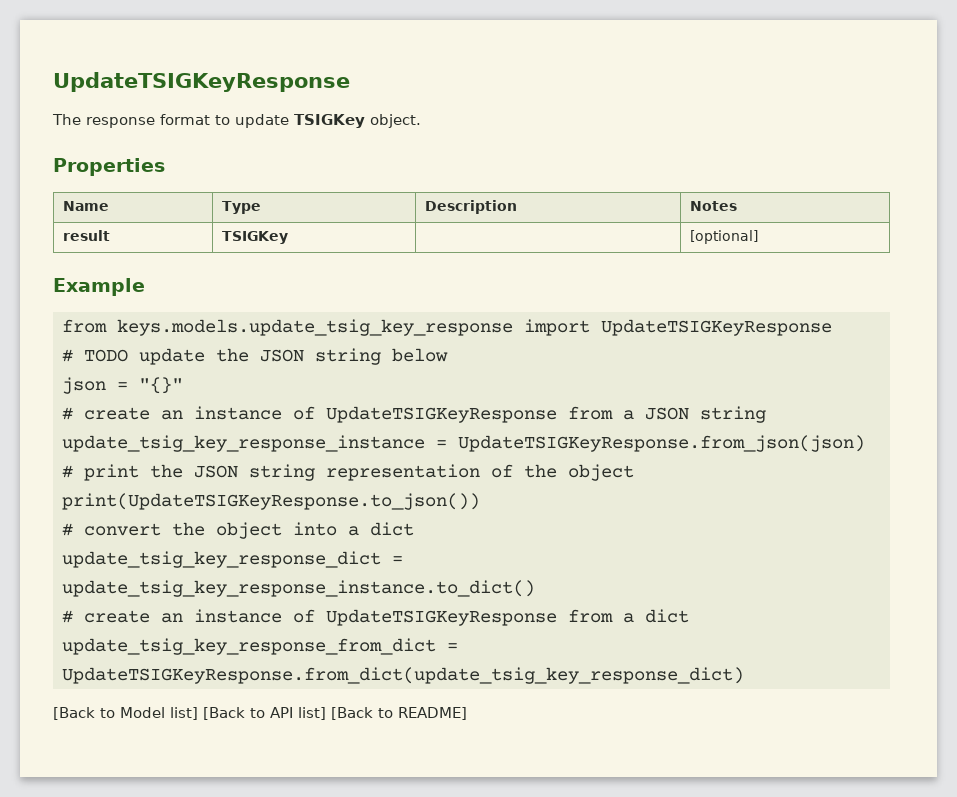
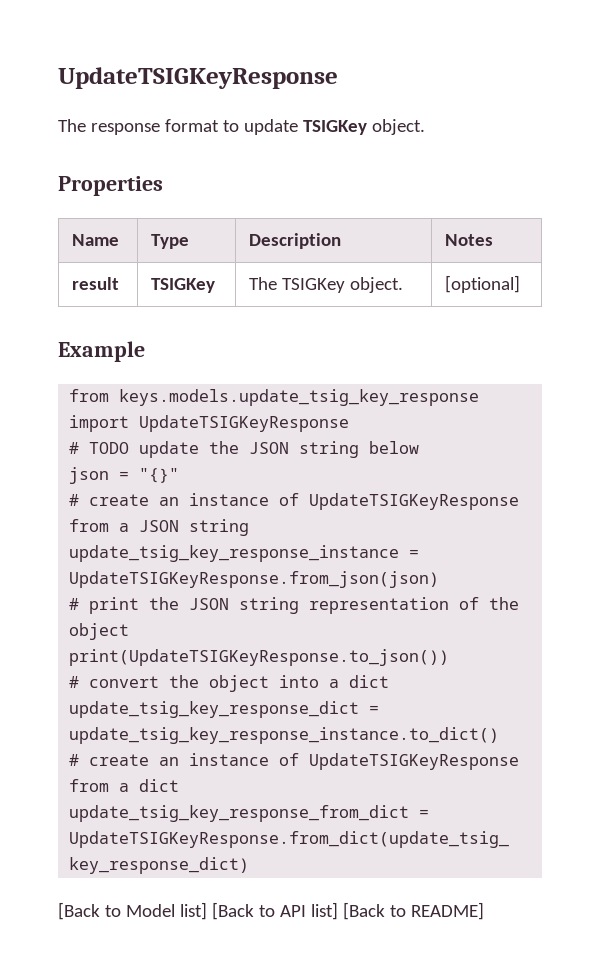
(288, 237) none -> [248,277,403,293] The TSIGKey object.

